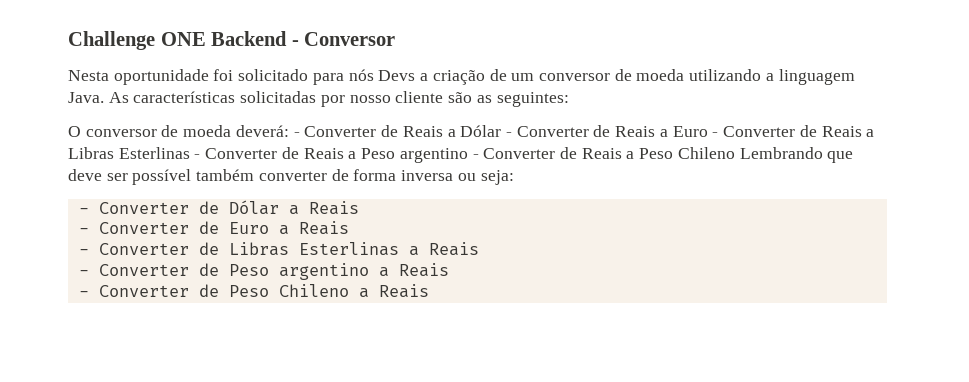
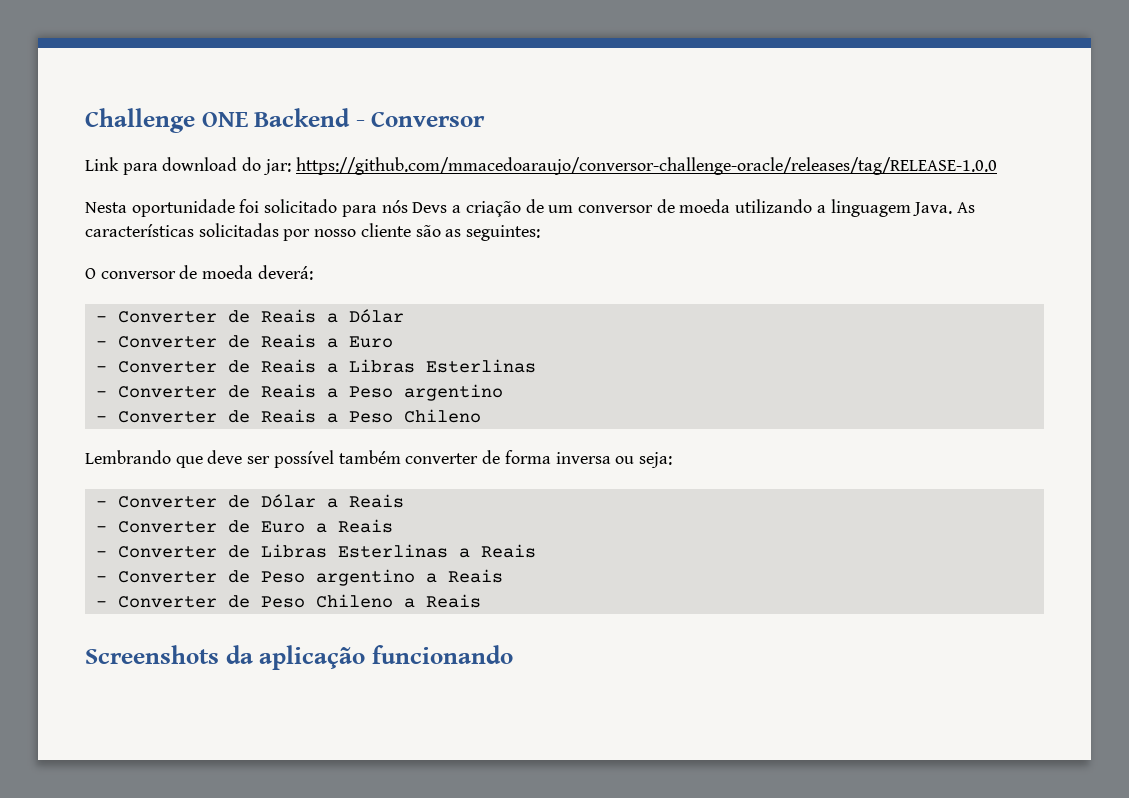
(396, 39) none -> [85,157,997,175] // Link para download do jar: https://github.com/mmacedoaraujo/conversor-challenge-oracle/releases/tag/RELEASE-1.0.0
(289, 131) none -> (313, 272) //
(502, 131) none -> (404, 316) //
(708, 131) none -> (393, 342) //
(190, 153) none -> (536, 366) //
(468, 155) none -> (503, 392) //
(735, 153) none -> (481, 416) //
(429, 291) none -> [85,645,513,670] // Screenshots da aplicação funcionando

